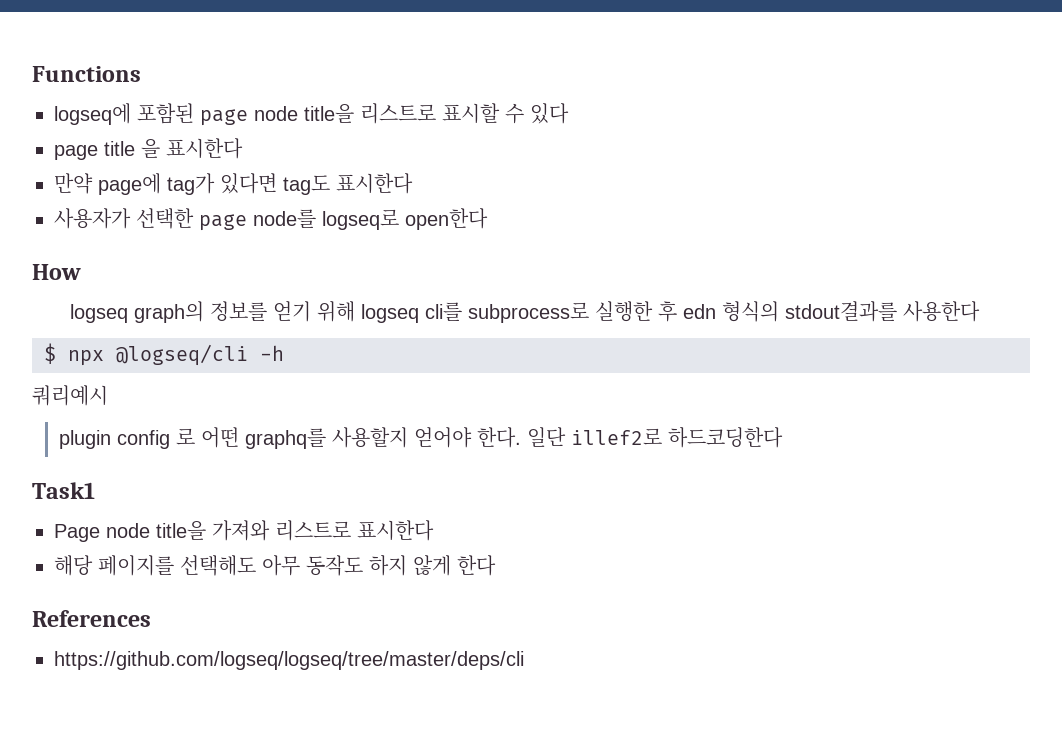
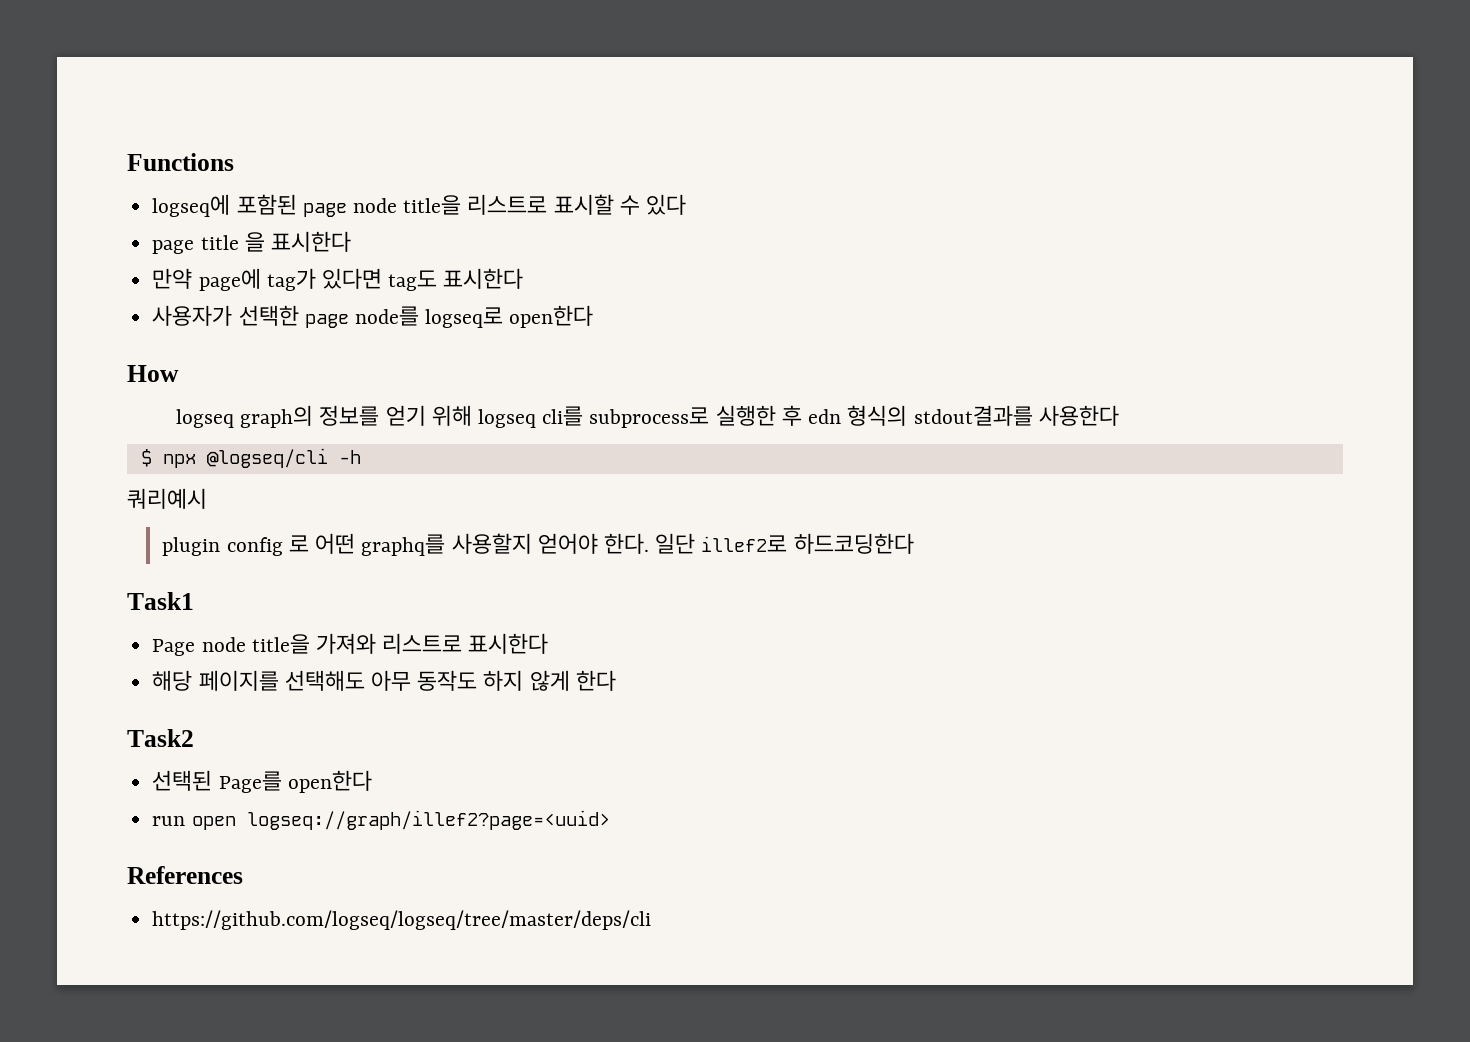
(496, 565) none -> [127,729,194,747] [152,770,372,793] [152,810,610,830] // Task2 // 선택된 Page를 open한다 // run open logseq://graph/illef2?page=<uuid>

